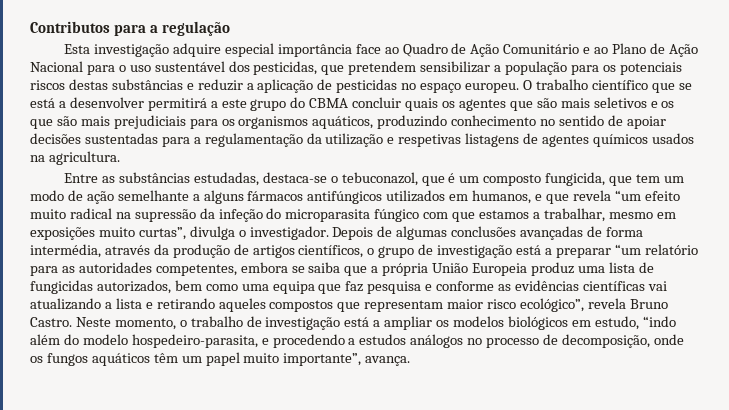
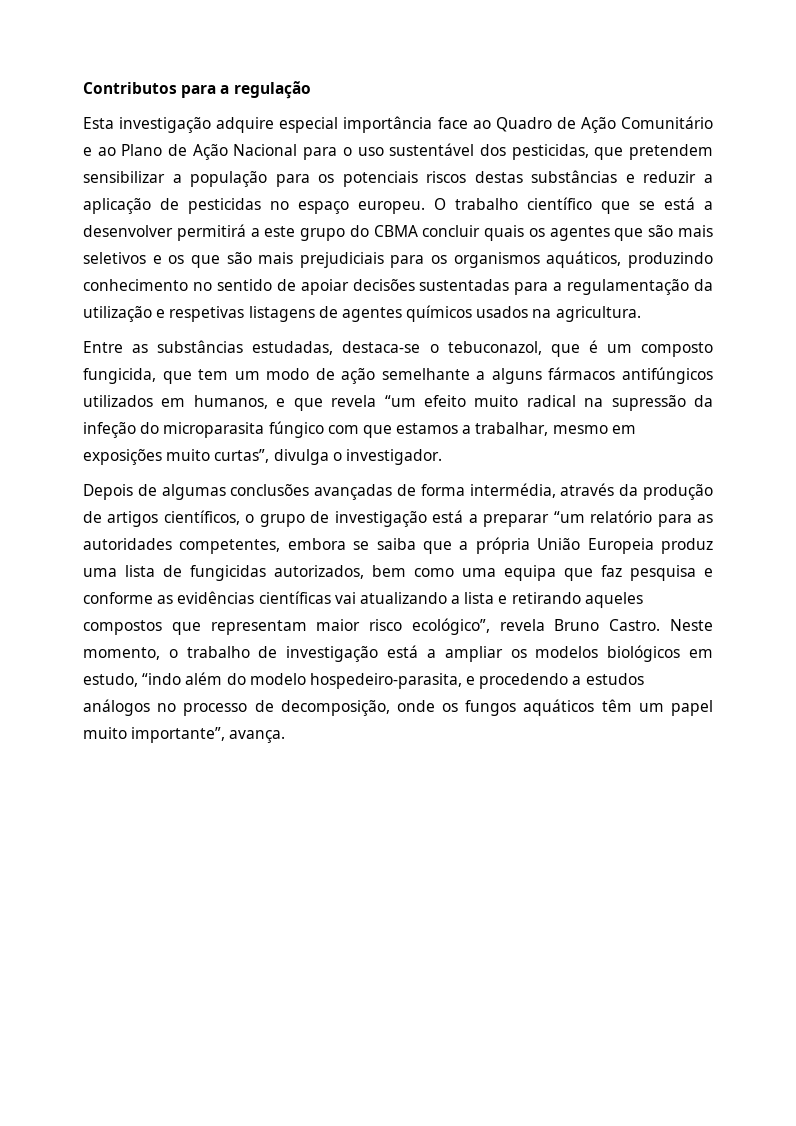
(329, 233) none -> (442, 457) //

